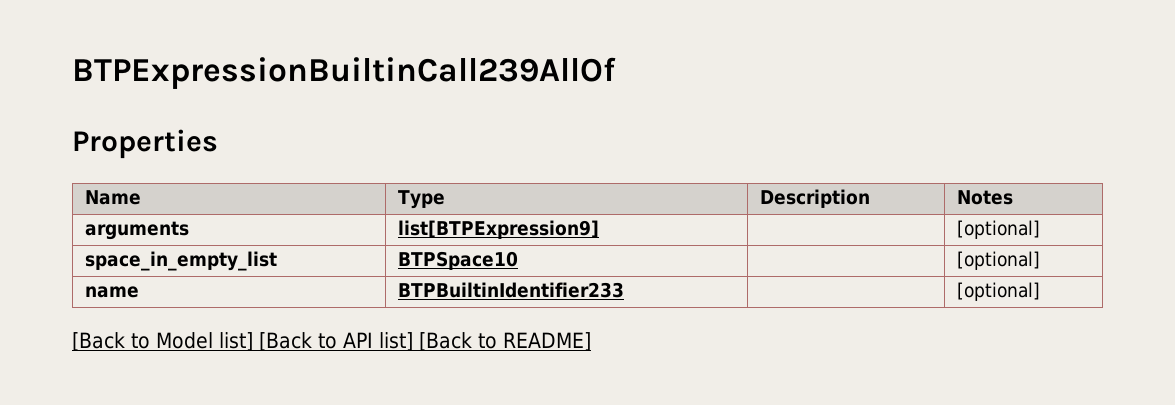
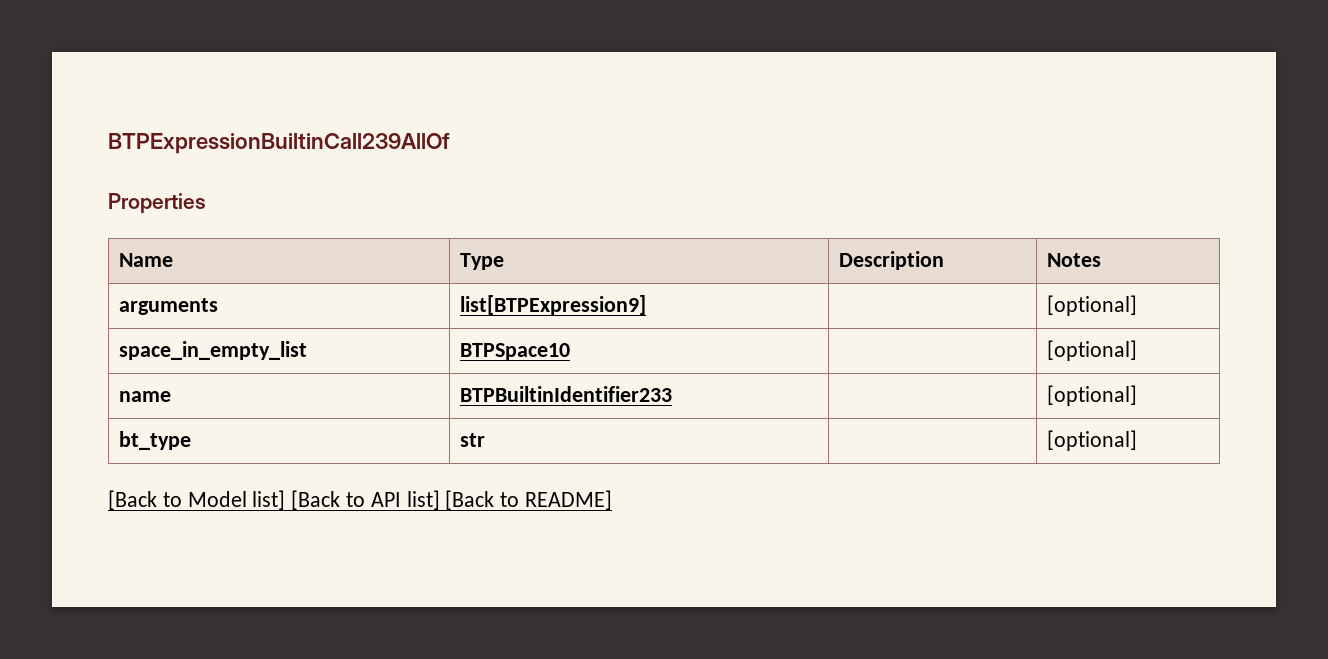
(1041, 291) none -> [119,431,192,450] [460,433,486,447] [1047,430,1138,451] // bt_type | str | | [optional]

